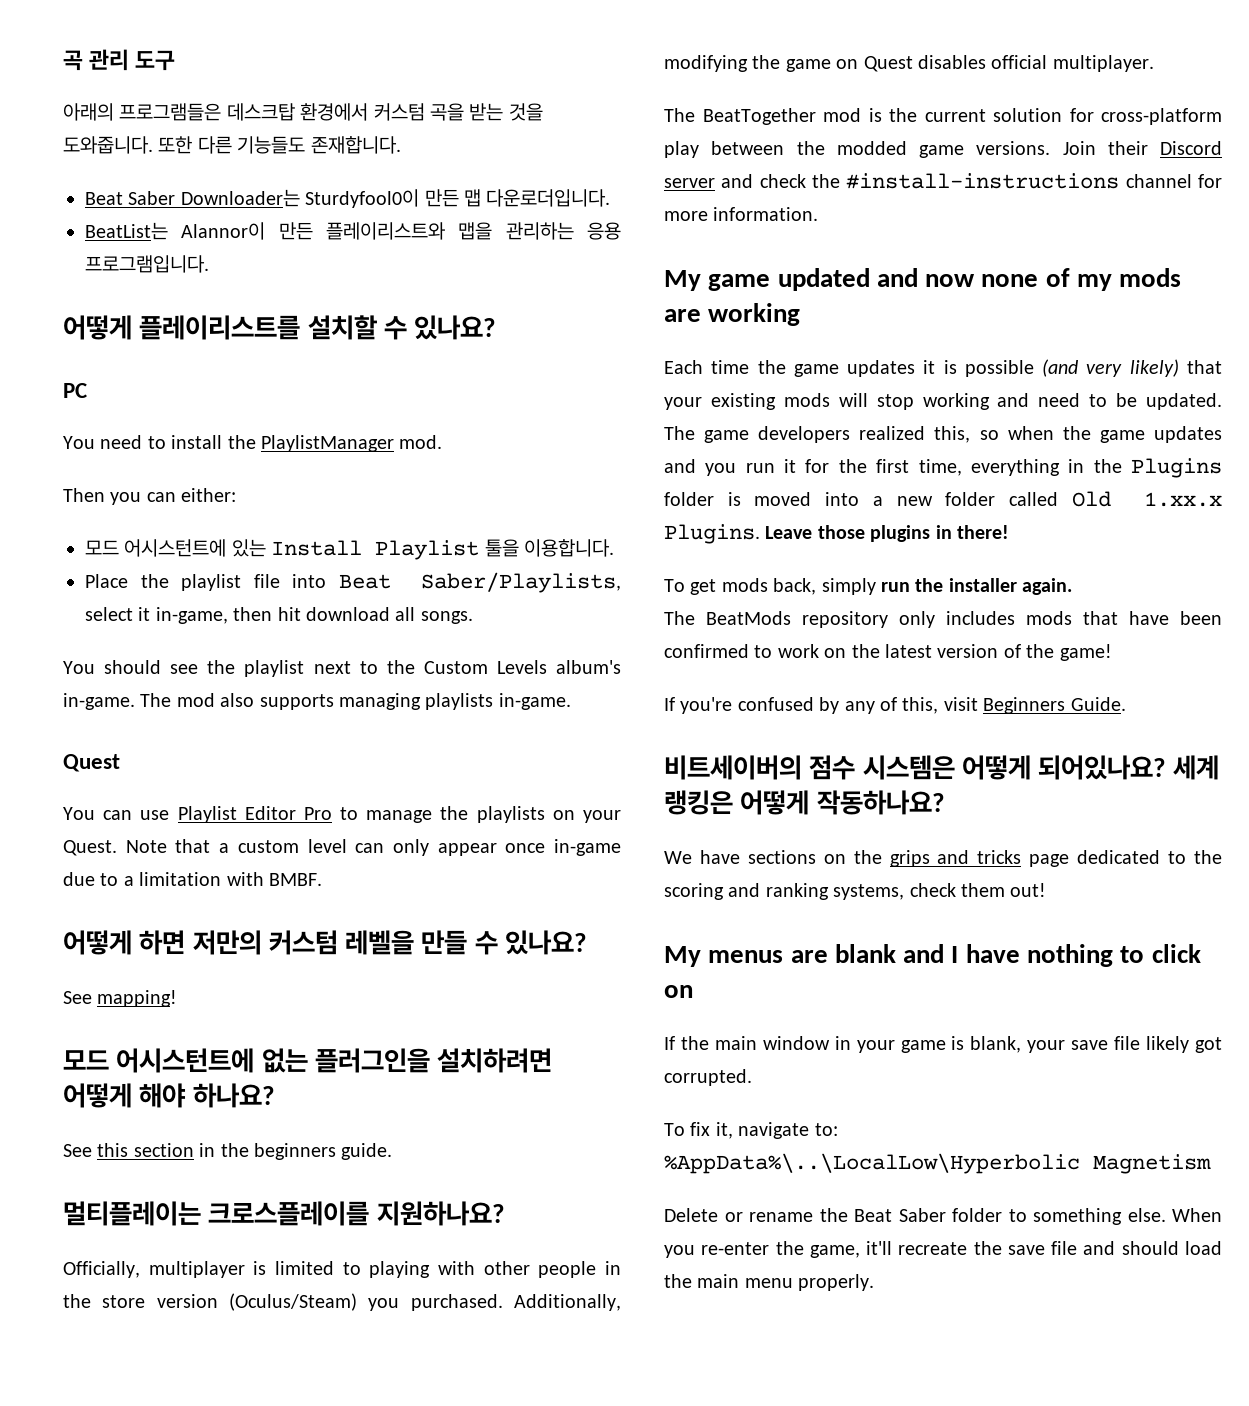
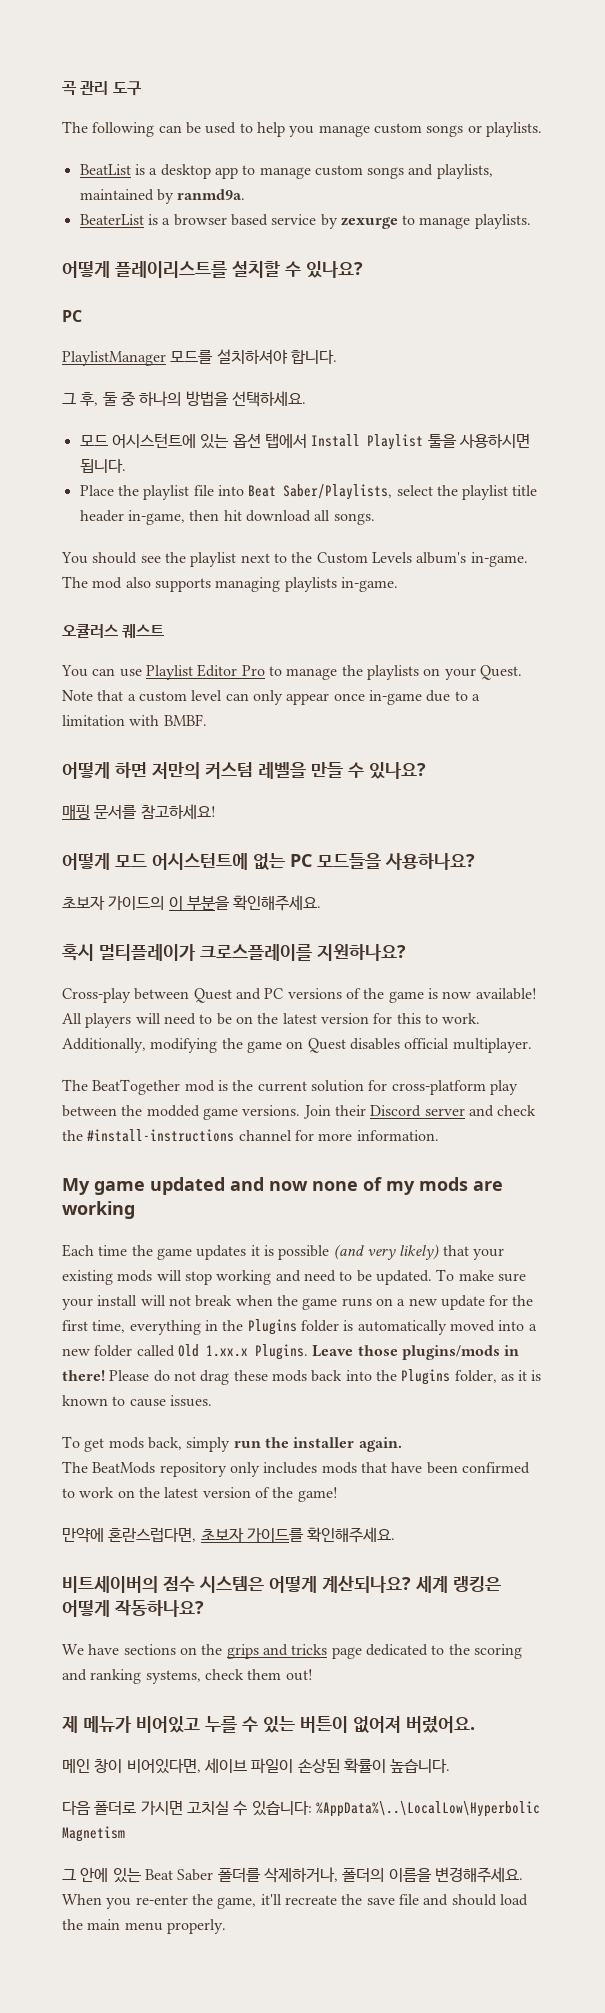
[63,103,543,121] [63,136,401,154] [85,189,611,208] [85,222,621,240] [85,255,209,273] 아래의 프로그램들은 데스크탑 환경에서 커스텀 곡을 받는 것을 도와줍니다. 또한 다른 기능들도 존재합니다. // Beat Saber Downloader는 Sturdyfool0이 만든 맵 다운로더입니다. // BeatList는 Alannor이 만든 플레이리스트와 맵을 관리하는 응용 프로그램입니다. -> [62,121,542,137] [79,164,493,179] [79,189,246,204] [79,214,531,229] The following can be used to help you manage custom songs or playlists. // BeatList is a desktop app to manage custom songs and playlists, maintained by ranmd9a. // BeaterList is a browser based service by zexurge to manage playlists.
[63,435,443,452] [63,488,237,505] You need to install the PlaylistManager mod. // Then you can either: -> [62,349,337,366] [62,391,306,407] PlaylistManager 모드를 설치하셔야 합니다. // 그 후, 둘 중 하나의 방법을 선택하세요.
(266, 548) none -> [232,433,307,448] 옵션 탭에서
[524,539,614,557] 이용합니다. -> [458,433,530,448] [79,459,126,473] 사용하시면 됩니다.
[138,607,151,621] it -> [436,485,538,500] [79,510,124,522] the playlist title header
[63,754,120,772] Quest -> [62,624,165,638] 오큘러스 퀘스트
[63,990,178,1007] [63,1048,553,1073] [63,1083,275,1108] [63,1143,393,1160] [63,1201,505,1226] [63,1261,622,1278] [63,1293,503,1311] See mapping! // 모드 어시스턴트에 없는 플러그인을 설치하려면 어떻게 해야 하나요? // See this section in the beginners guide. // 멀티플레이는 크로스플레이를 지원하나요? // Officially, multiplayer is limited to playing with other people in the store version (Oculus/Steam) you purchased. -> [62,804,216,819] [62,853,475,870] [62,895,322,911] [62,944,406,961] [62,988,537,1003] [62,1013,481,1028] 매핑 문서를 참고하세요! // 어떻게 모드 어시스턴트에 없는 PC 모드들을 사용하나요? // 초보자 가이드의 이 부분을 확인해주세요. // 혹시 멀티플레이가 크로스플레이를 지원하나요? // Cross-play between Quest and PC versions of the game is now available! All players will need to be on the latest version for this to work.
[664,426,1222,443] [664,459,797,476] The game developers realized this, so when the game updates and you run it -> [436,1269,526,1282] [62,1295,485,1310] To make sure your install will not break when the game runs on a new update
(741, 499) none -> [357,1320,447,1335] automatically
[870,525,931,542] plugins -> [401,1345,500,1360] plugins/mods
(1009, 532) none -> [109,1369,542,1385] [62,1395,212,1407] Please do not drag these mods back into the Plugins folder, as it is known to cause issues.
[664,697,1126,714] If you're confused by any of this, visit Beginners Guide. -> [62,1527,396,1543] 만약에 혼란스럽다면, 초보자 가이드를 확인해주세요.
[1038,755,1167,780] 되어있나요? -> [322,1576,411,1593] 계산되나요?
[664,944,1201,967] [664,985,693,998] [664,1036,1222,1053] [664,1069,752,1086] [664,1122,838,1139] [664,1153,1211,1174] [664,1208,1166,1225] My menus are blank and I have nothing to click on // If the main window in your game is blank, your save file likely got corrupted. // To fix it, navigate to: %AppData%\..\LocalLow\Hyperbolic Magnetism // Delete or rename the Beat Saber folder to something else. -> [62,1716,475,1733] [62,1758,451,1774] [62,1801,540,1817] [62,1826,125,1842] [62,1867,523,1883] 제 메뉴가 비어있고 누를 수 있는 버튼이 없어져 버렸어요. // 메인 창이 비어있다면, 세이브 파일이 손상된 확률이 높습니다. // 다음 폴더로 가시면 고치실 수 있습니다: %AppData%\..\LocalLow\Hyperbolic Magnetism // 그 안에 있는 Beat Saber 폴더를 삭제하거나, 폴더의 이름을 변경해주세요.

